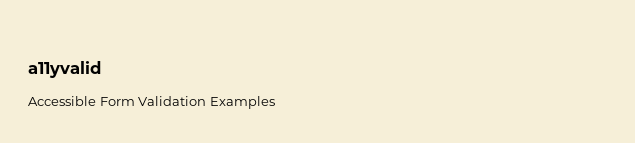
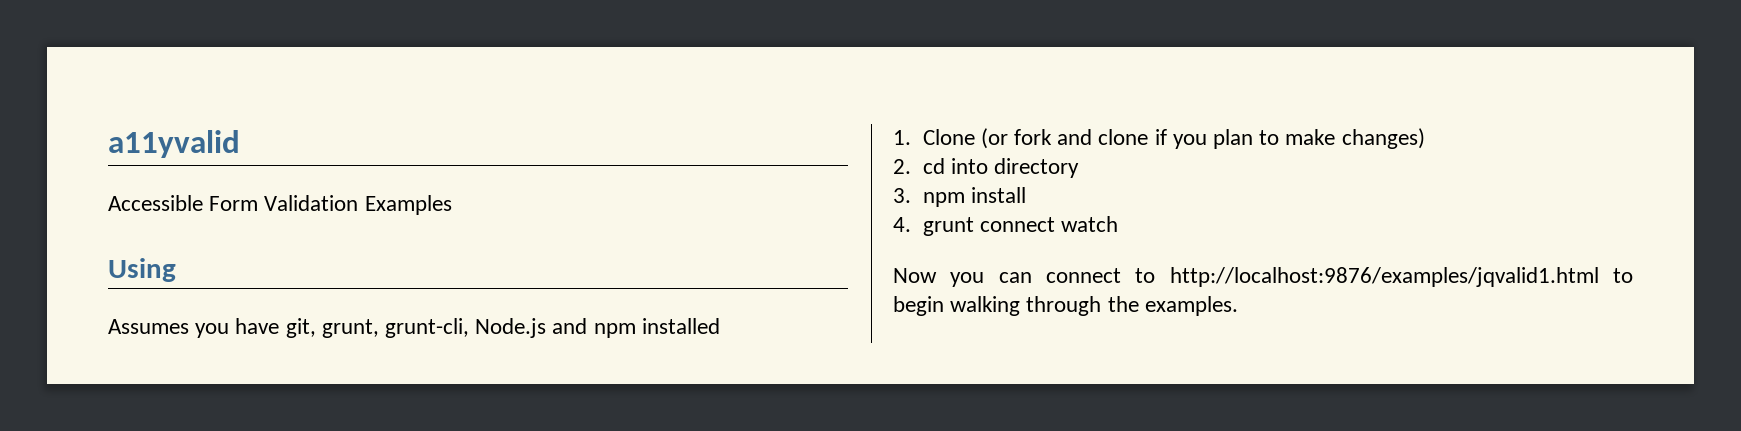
(275, 102) none -> [108,258,176,282] [108,318,720,338] [893,128,1425,149] [893,158,1079,178] [893,187,1026,207] [893,216,1118,236] [893,267,1633,287] [893,296,1238,316] // Using // Assumes you have git, grunt, grunt-cli, Node.js and npm installed // 1. Clone (or fork and clone if you plan to make changes) // 2. cd into directory // 3. npm install // 4. grunt connect watch // Now you can connect to http://localhost:9876/examples/jqvalid1.html to begin walking through the examples.

